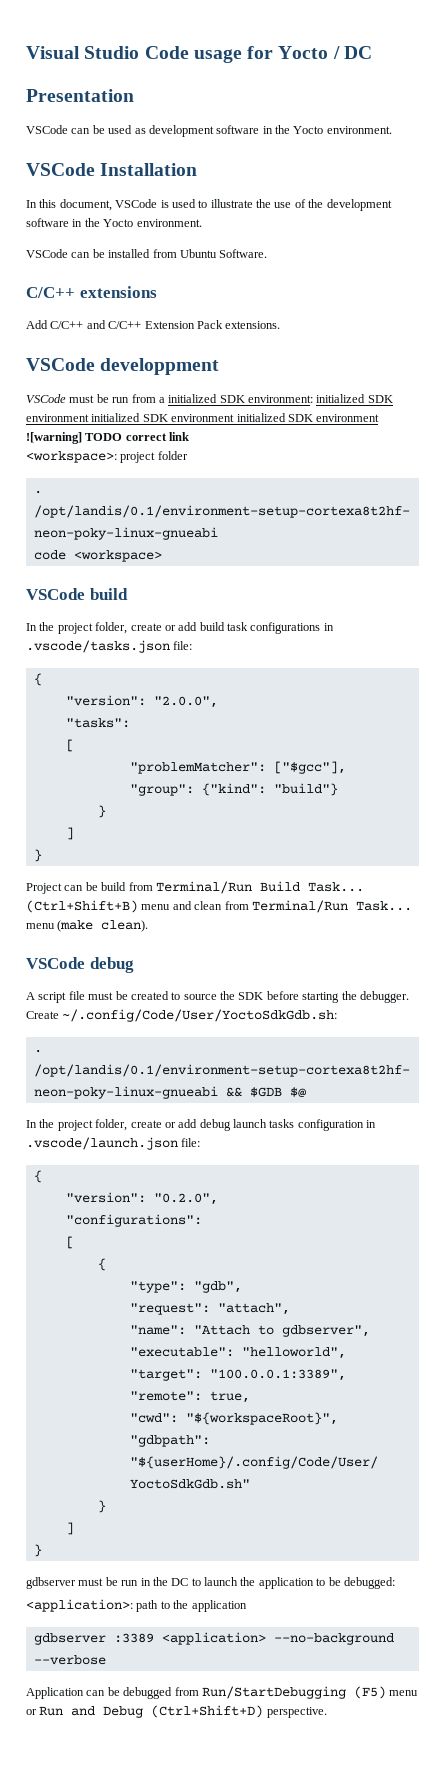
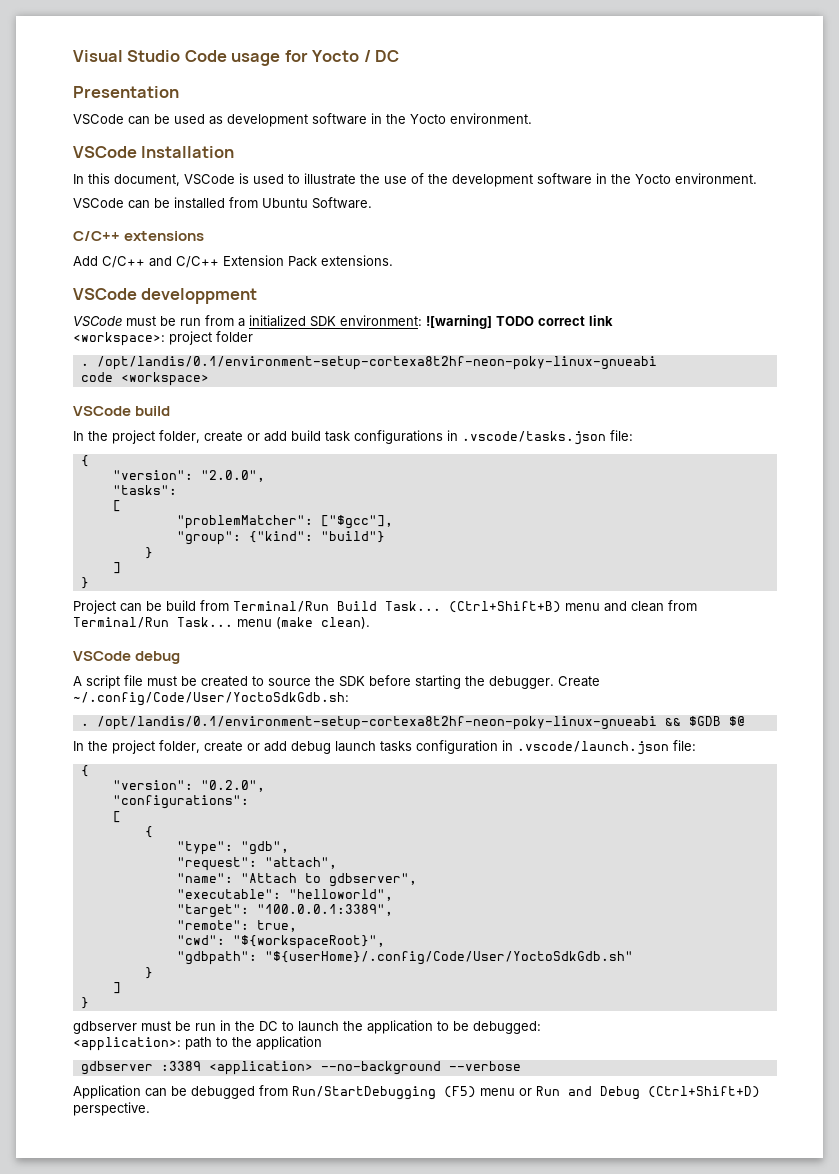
[316,394,393,403] [26,413,380,422] initialized SDK environment initialized SDK environment initialized SDK environment -> (422, 320) none

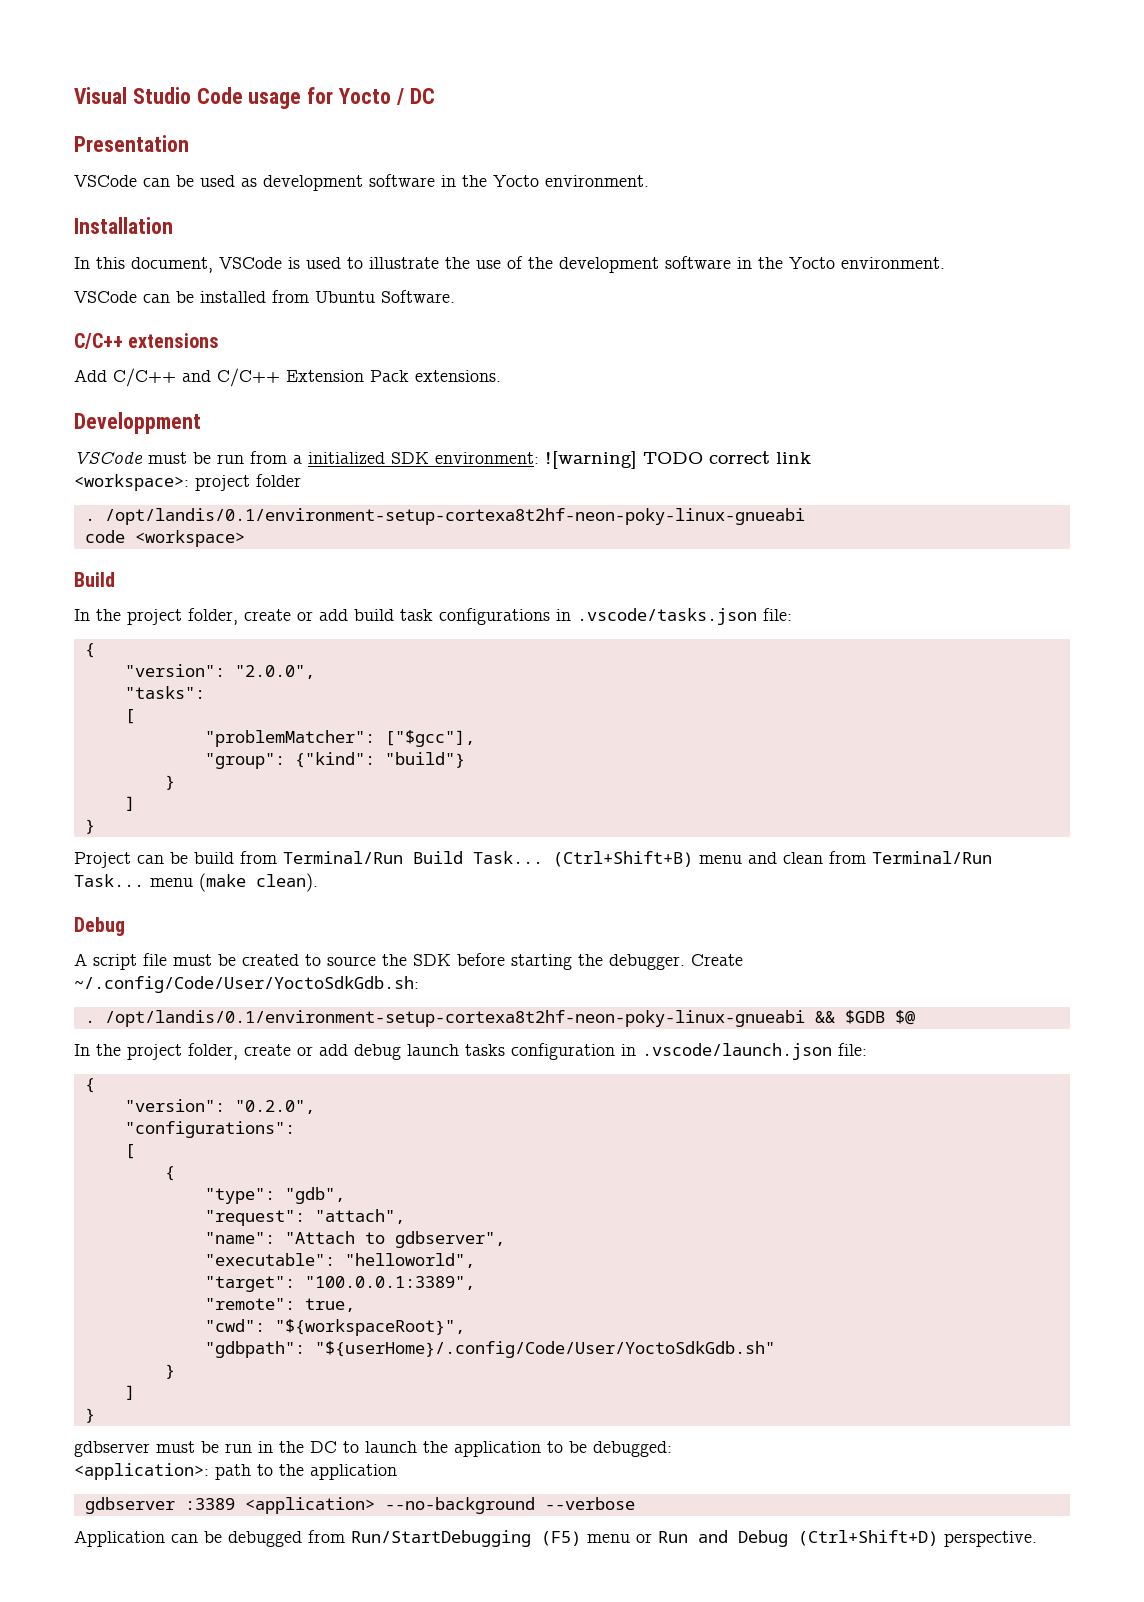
[73,146,137,158] VSCode -> (649, 181) none
[73,288,258,304] VSCode developpment -> [74,412,201,434] Developpment
[73,406,171,416] VSCode build -> [74,572,115,587] Build
[73,651,181,664] VSCode debug -> [74,917,125,936] Debug

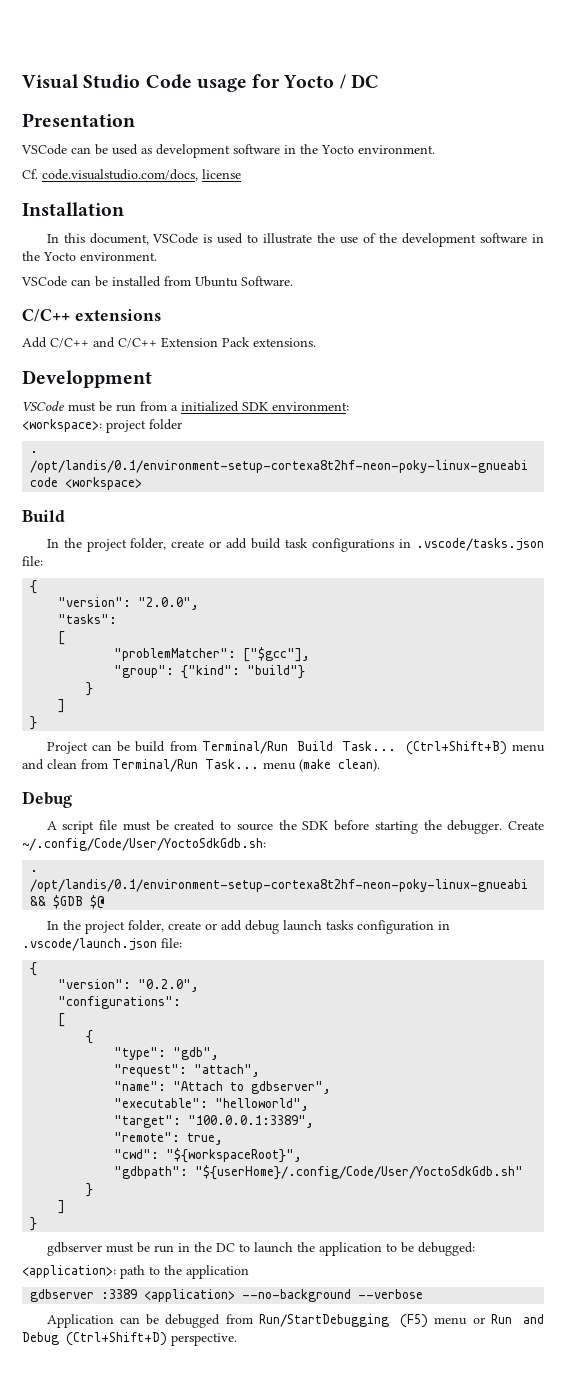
(649, 181) none -> [22,169,241,181] // Cf. code.visualstudio.com/docs, license
[545,451,811,469] ![warning] TODO correct link -> (349, 406) none

